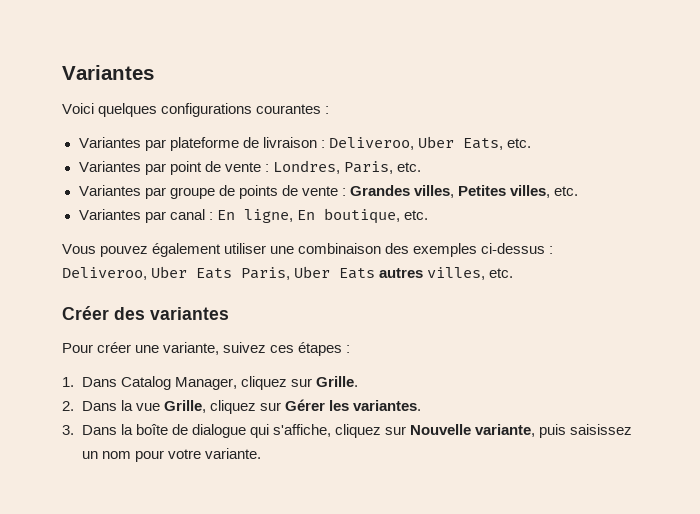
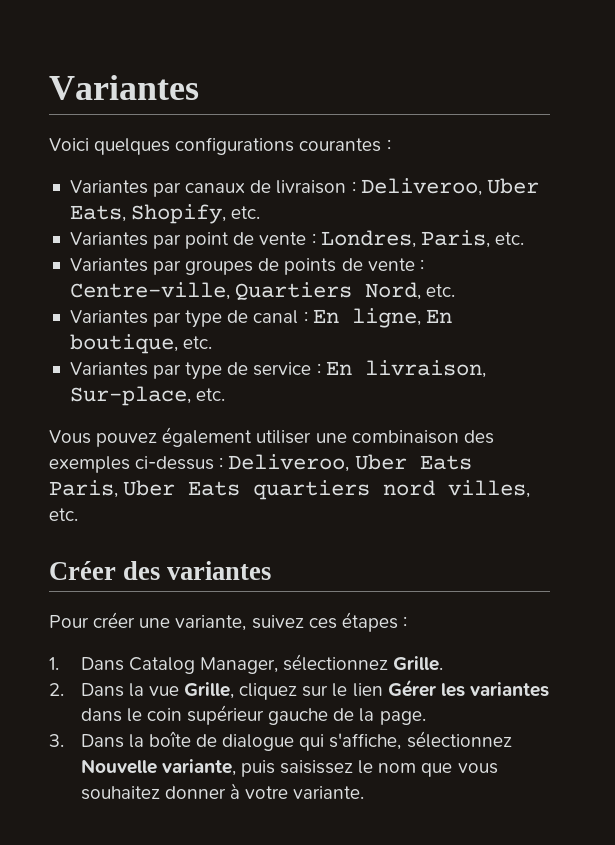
[169,137,239,151] plateforme -> [185,183,246,193] canaux
(503, 144) none -> [131,204,227,224] Shopify,
[169,187,215,199] groupe -> [185,260,254,275] groupes
[349,185,579,198] [78,209,166,223] Grandes villes, Petites villes, etc. // Variantes par -> [69,282,456,301] [69,310,249,328] Centre-ville, Quartiers Nord, etc. // Variantes par type de
(428, 215) none -> [69,360,486,380] [69,386,226,406] // Variantes par type de service : En livraison, Sur-place, etc.
[379,268,424,278] autres -> [253,480,436,500] quartiers nord
[240,376,312,390] cliquez sur -> [283,654,389,671] sélectionnez
[284,399,421,411] Gérer les variantes. -> [332,679,549,697] [80,705,426,725] le lien Gérer les variantes dans le coin supérieur gauche de la page.
[334,424,406,438] cliquez sur -> [406,731,512,748] sélectionnez
[81,450,164,462] un nom pour -> [358,760,498,777] [80,783,240,800] le nom que vous souhaitez donner à

